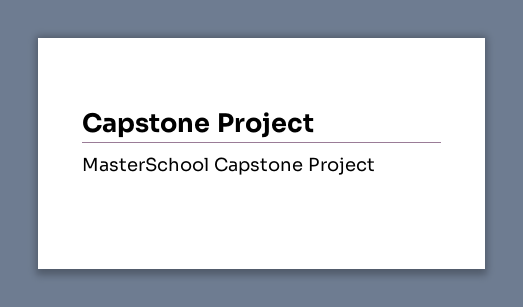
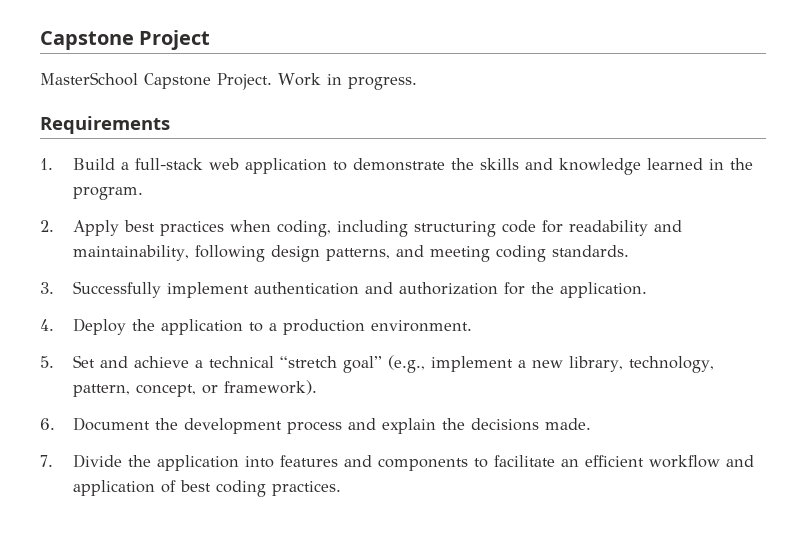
[307,157,375,175] Project -> [217,73,417,90] [40,116,170,134] [40,158,753,175] [72,187,143,200] [40,220,682,237] [72,245,629,262] [40,281,647,298] [40,318,472,335] [40,355,714,373] [72,380,317,397] [40,417,591,434] [40,454,754,471] [72,480,341,497] Project. Work in progress. // Requirements // 1. Build a full-stack web application to demonstrate the skills and knowledge learned in the program. // 2. Apply best practices when coding, including structuring code for readability and maintainability, following design patterns, and meeting coding standards. // 3. Successfully implement authentication and authorization for the application. // 4. Deploy the application to a production environment. // 5. Set and achieve a technical “stretch goal” (e.g., implement a new library, technology, pattern, concept, or framework). // 6. Document the development process and explain the decisions made. // 7. Divide the application into features and components to facilitate an efficient workflow and application of best coding practices.

